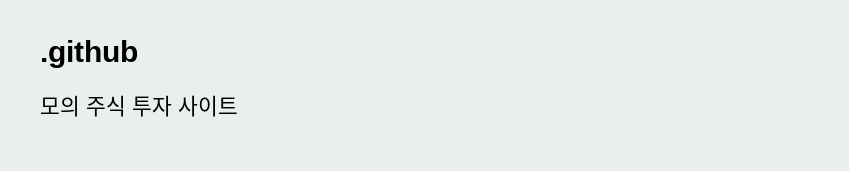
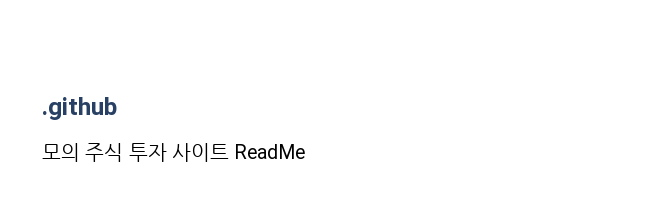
(238, 106) none -> [234,144,306,159] ReadMe

